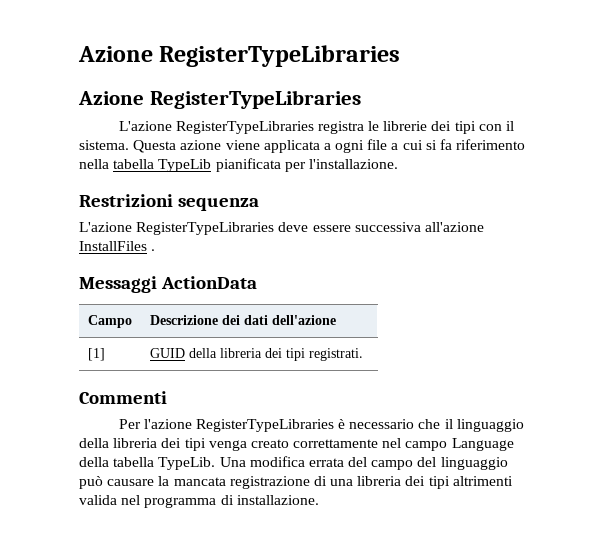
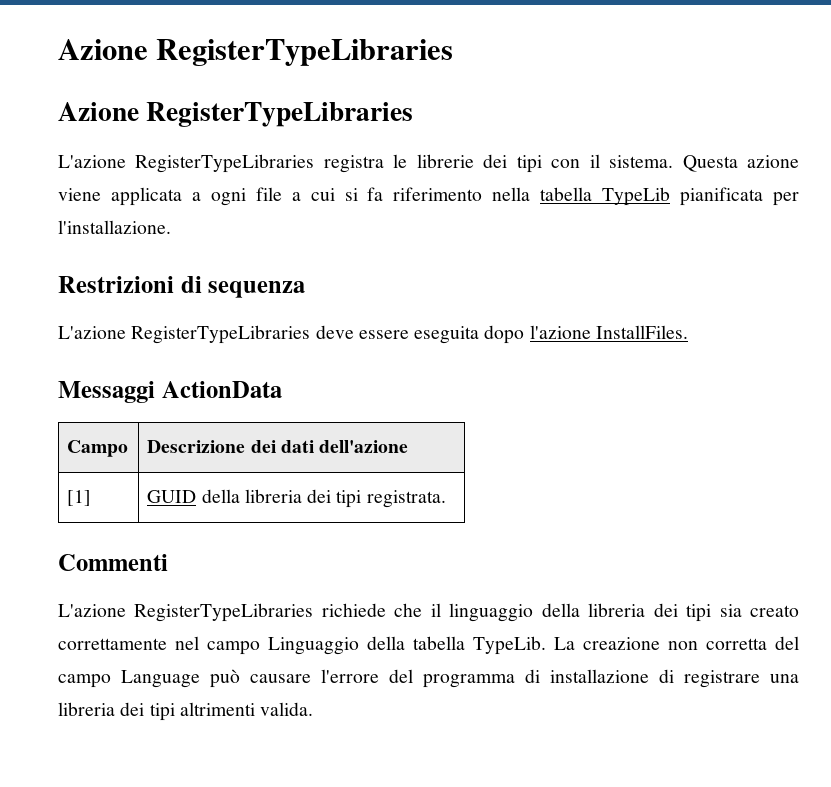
(173, 200) none -> [180,276,202,293] di
[354,222,484,232] [79,241,156,251] successiva all'azione InstallFiles . -> [414,325,688,344] eseguita dopo l'azione InstallFiles.
[308,348,363,361] registrati. -> [366,490,446,508] registrata.
[118,419,415,432] Per l'azione RegisterTypeLibraries è necessario -> [58,603,386,622] L'azione RegisterTypeLibraries richiede
[208,440,247,451] venga -> [719,604,742,617] sia
[451,438,514,451] Language -> [268,637,359,655] Linguaggio
[219,456,508,470] [79,476,327,489] Una modifica errata del campo del linguaggio può causare la mancata registrazione di -> [554,636,799,650] [58,669,760,688] La creazione non corretta del campo Language può causare l'errore del programma di installazione di registrare
[79,495,319,508] valida nel programma di installazione. -> [260,702,314,716] valida.

